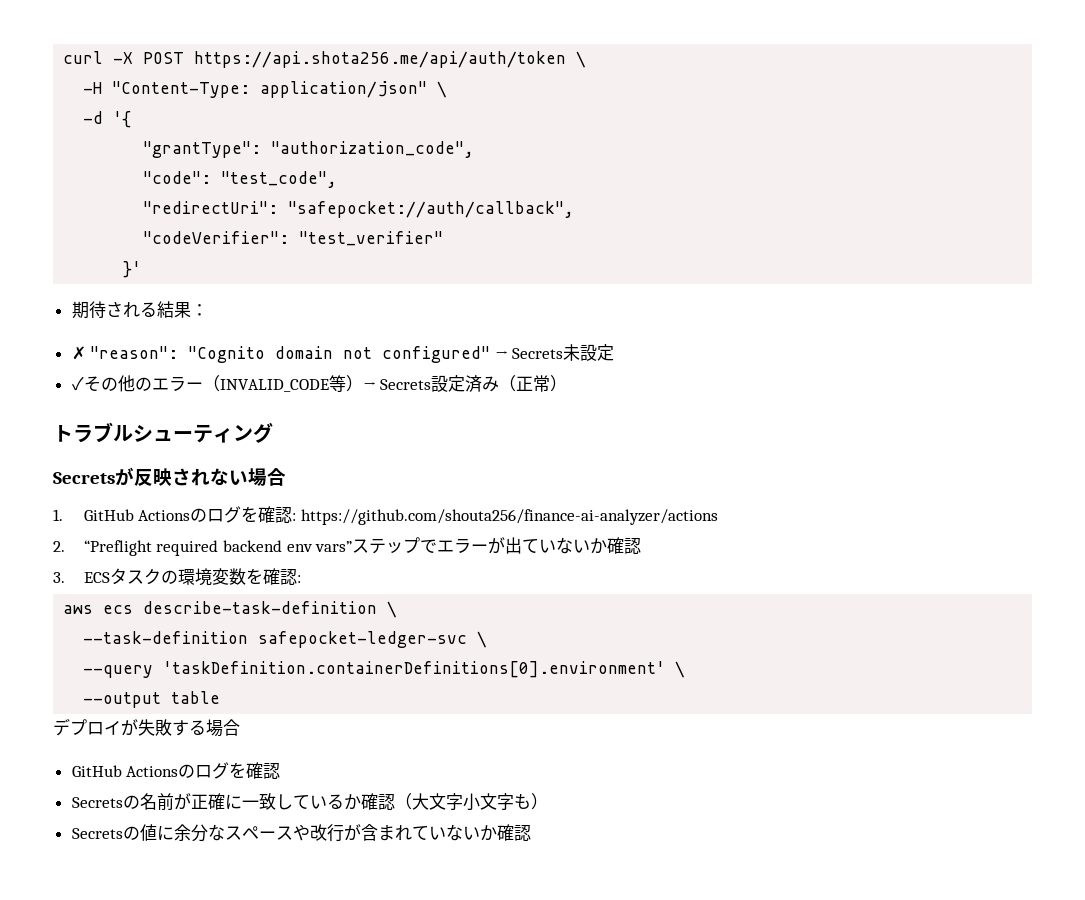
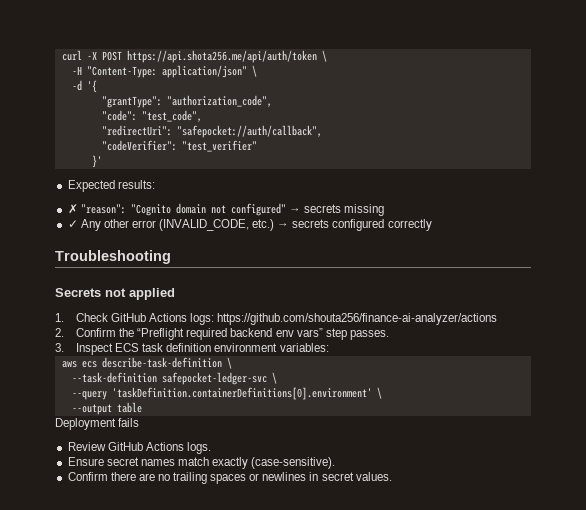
[71,301,208,319] 期待される結果： -> [67,180,155,192] Expected results:
[512,344,615,361] Secrets未設定 -> [303,204,385,216] secrets missing
[83,375,568,392] [53,422,273,443] [53,467,286,486] その他のエラー（INVALID_CODE等）→ Secrets設定済み（正常） // トラブルシューティング // Secretsが反映されない場合 -> [80,219,432,231] [55,250,171,264] [55,288,175,300] Any other error (INVALID_CODE, etc.) → secrets configured correctly // Troubleshooting // Secrets not applied
[83,506,297,523] GitHub Actionsのログを確認: -> [76,313,215,325] Check GitHub Actions logs:
(65, 546) none -> [76,328,135,337] Confirm the
[352,537,642,554] [53,568,301,586] ステップでエラーが出ていないか確認 // 3. ECSタスクの環境変数を確認: -> [325,328,389,340] [55,343,329,355] step passes. // 3. Inspect ECS task definition environment variables:
[53,718,240,737] [71,762,281,779] [71,793,548,811] [71,824,531,842] デプロイが失敗する場合 // GitHub Actionsのログを確認 // Secretsの名前が正確に一致しているか確認（大文字小文字も） // Secretsの値に余分なスペースや改行が含まれていないか確認 -> [55,418,140,430] [67,442,211,454] [67,457,336,469] [67,472,392,484] Deployment fails // Review GitHub Actions logs. // Ensure secret names match exactly (case-sensitive). // Confirm there are no trailing spaces or newlines in secret values.

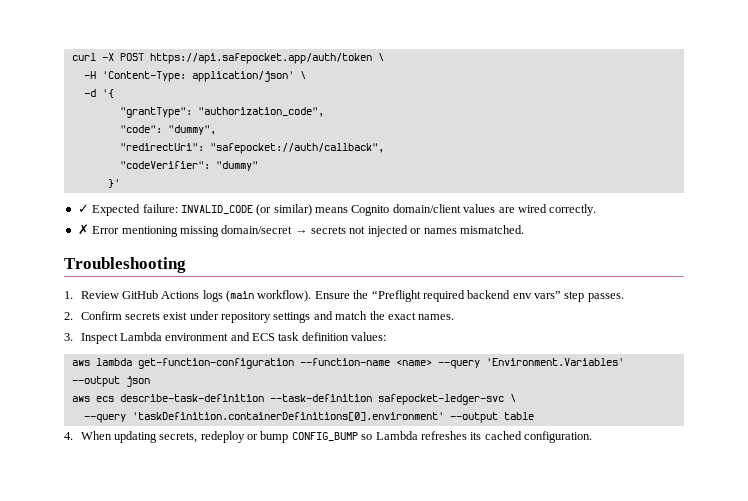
[126,50,317,63] https://api.shota256.me/api/auth/token -> [149,53,372,64] https://api.safepocket.app/auth/token
[86,65,247,78] "Content-Type: application/json" -> [101,71,294,82] 'Content-Type: application/json'
[141,110,202,122] "test_code", -> [167,125,216,135] "dummy",
[181,140,257,152] "test_verifier" -> [215,161,258,171] "dummy"
[67,180,155,192] [67,203,385,216] [67,219,432,231] [55,250,171,264] [55,288,175,300] Expected results: // ✗ "reason": "Cognito domain not configured" → secrets missing // ✓ Any other error (INVALID_CODE, etc.) → secrets configured correctly // Troubleshooting // Secrets not applied -> [77,204,597,216] [77,224,524,237] [64,257,186,273] ✓ Expected failure: INVALID_CODE (or similar) means Cognito domain/client values are wired correctly. // ✗ Error mentioning missing domain/secret → secrets not injected or names mismatched. // Troubleshooting
[76,313,498,325] [55,328,117,337] Check GitHub Actions logs: https://github.com/shouta256/finance-ai-analyzer/actions // 2. Confirm -> [80,290,350,302] Review GitHub Actions logs (main workflow). Ensure
[55,343,329,355] 3. Inspect ECS task definition environment variables: -> [64,311,455,323] [64,332,387,344] [71,358,624,369] [71,376,150,387] 2. Confirm secrets exist under repository settings and match the exact names. // 3. Inspect Lambda environment and ECS task definition values: // aws lambda get-function-configuration --function-name <name> --query 'Environment.Variables' --output json
[226,357,232,369] \ // -> (264, 398) none
[376,387,382,399] \ // -> (444, 416) none
[55,418,140,430] [67,442,211,454] [67,457,336,469] [67,472,392,484] Deployment fails // Review GitHub Actions logs. // Ensure secret names match exactly (case-sensitive). // Confirm there are no trailing spaces or newlines in secret values. -> [64,431,593,443] 4. When updating secrets, redeploy or bump CONFIG_BUMP so Lambda refreshes its cached configuration.

